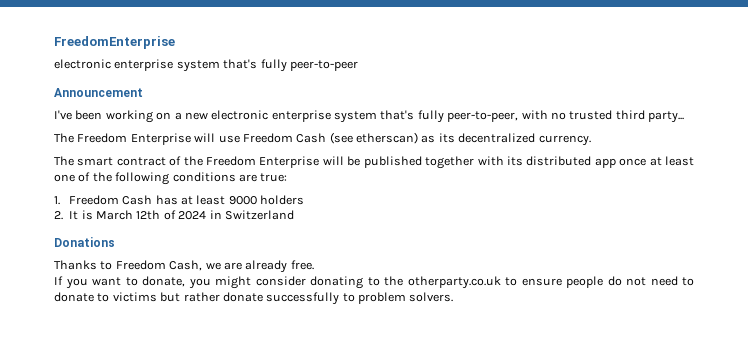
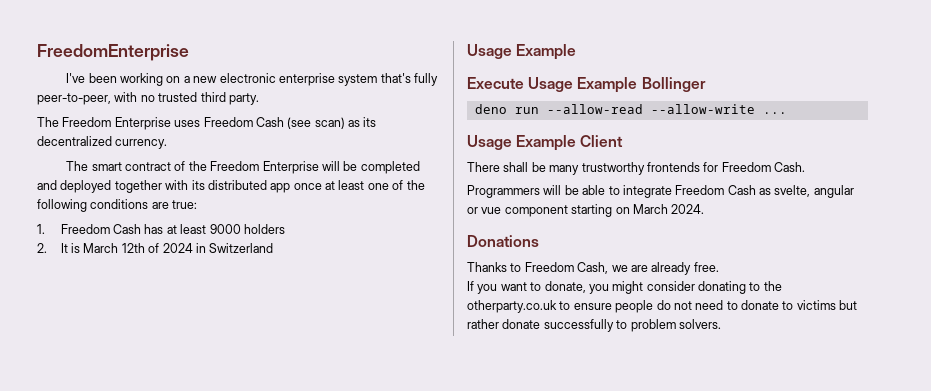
[54,59,358,72] [54,88,143,97] // electronic enterprise system that's fully peer-to-peer // Announcement -> (189, 52) none
[648,111,684,123] party... -> [228,93,259,105] party.
[194,133,240,143] will use -> [174,120,201,127] uses
[356,132,418,144] etherscan) -> [314,117,345,129] scan)
[363,156,422,168] published -> [360,161,420,174] [37,180,112,193] completed and deployed
(294, 215) none -> [467,44,577,60] [467,77,706,93] [474,104,787,114] [467,135,624,151] [467,162,805,175] [467,185,854,198] [467,204,705,217] // Usage Example // Execute Usage Example Bollinger // deno run --allow-read --allow-write ... // Usage Example Client // There shall be many trustworthy frontends for Freedom Cash. // Programmers will be able to integrate Freedom Cash as svelte, angular or vue component starting on March 2024.

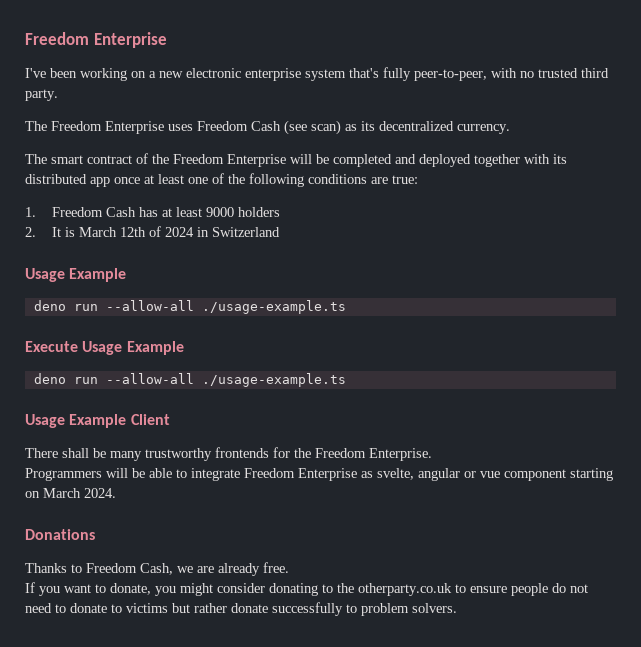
[37,44,189,61] FreedomEnterprise -> [25,32,167,48] Freedom Enterprise
(577, 52) none -> [33,300,346,314] // deno run --allow-all ./usage-example.ts
[641,77,706,92] [474,104,787,114] Bollinger // deno run --allow-read --allow-write ... -> [33,373,346,387] // deno run --allow-all ./usage-example.ts
[721,162,805,172] Freedom Cash. -> [294,448,432,461] the Freedom Enterprise.
[727,185,756,195] Cash -> [298,468,357,481] Enterprise

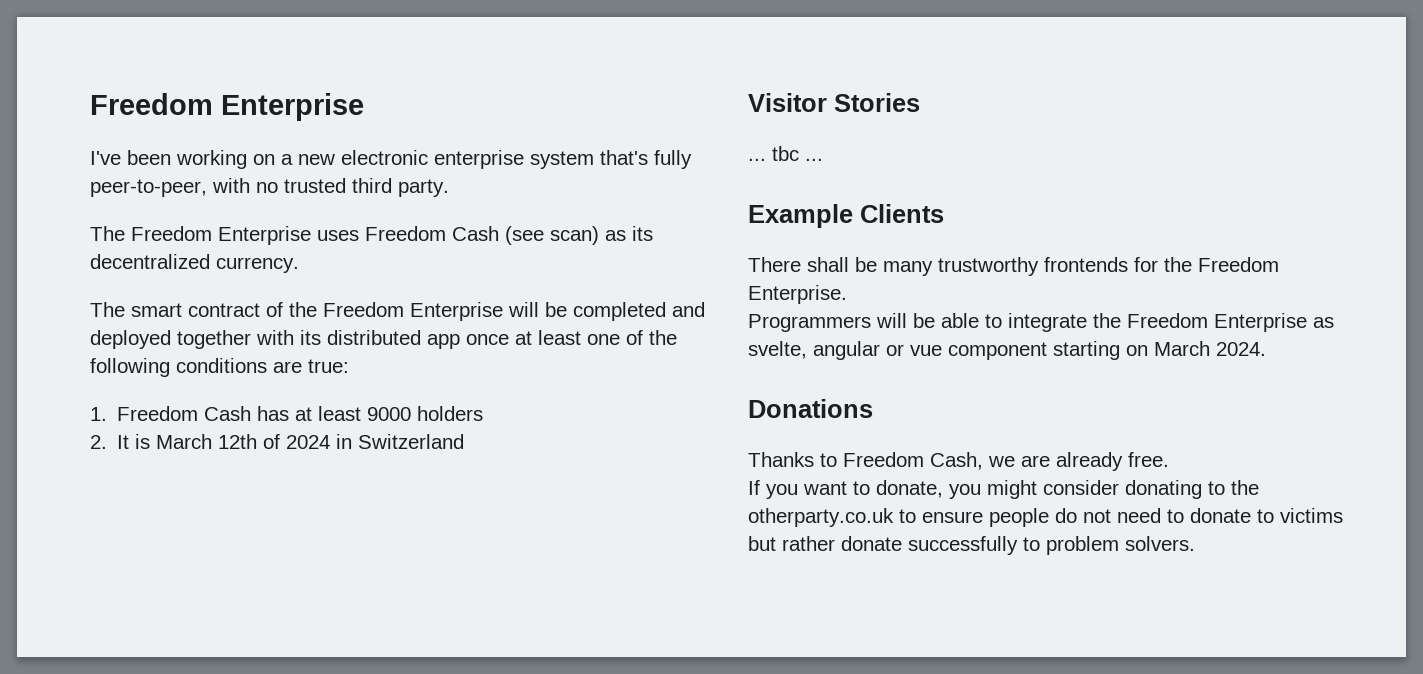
[25,268,127,282] [33,300,346,314] [25,341,184,355] [33,373,346,387] [25,414,170,428] Usage Example // deno run --allow-all ./usage-example.ts // Execute Usage Example // deno run --allow-all ./usage-example.ts // Usage Example Client -> [748,93,920,112] [748,146,823,161] [748,204,944,228] Visitor Stories // ... tbc ... // Example Clients
(240, 474) none -> [1093,313,1121,328] the

